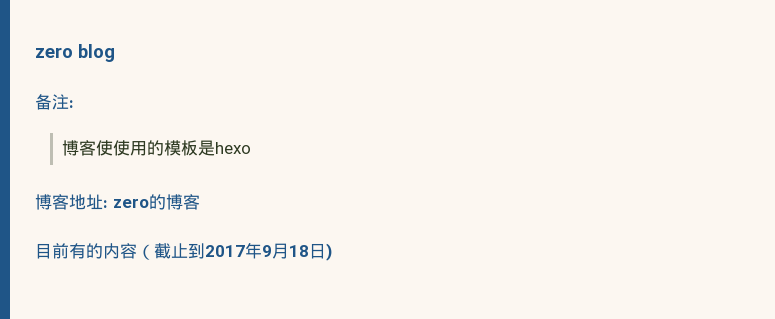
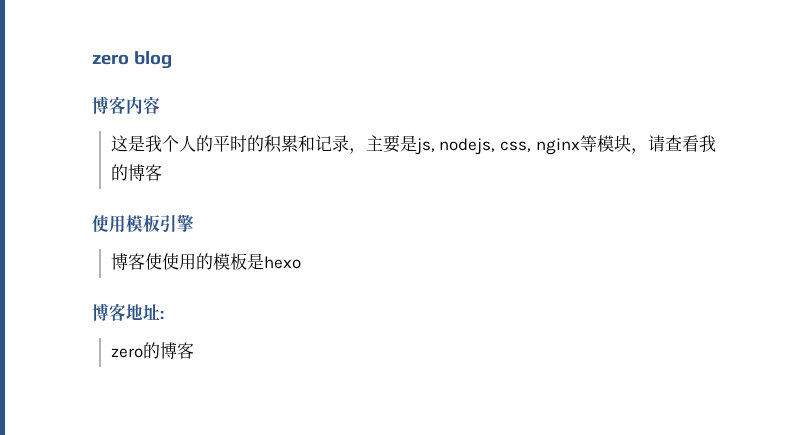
[35,94,74,110] 备注: -> [92,96,160,114] [110,135,716,155] [110,164,162,181] [92,214,194,233] 博客内容 // 这是我个人的平时的积累和记录，主要是js, nodejs, css, nginx等模块，请查看我的博客 // 使用模板引擎
(108, 204) none -> (164, 315) //
[35,242,332,261] // 目前有的内容（截止到2017年9月18日) -> (194, 350) none

